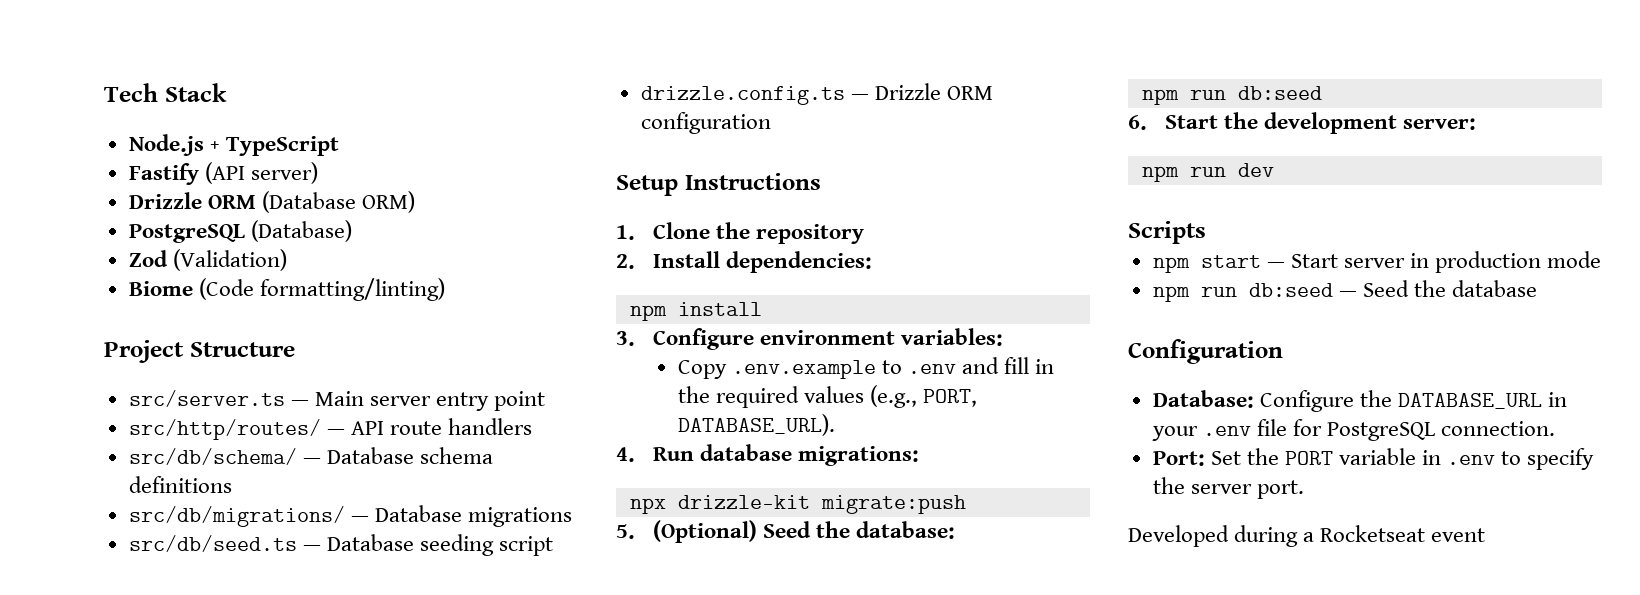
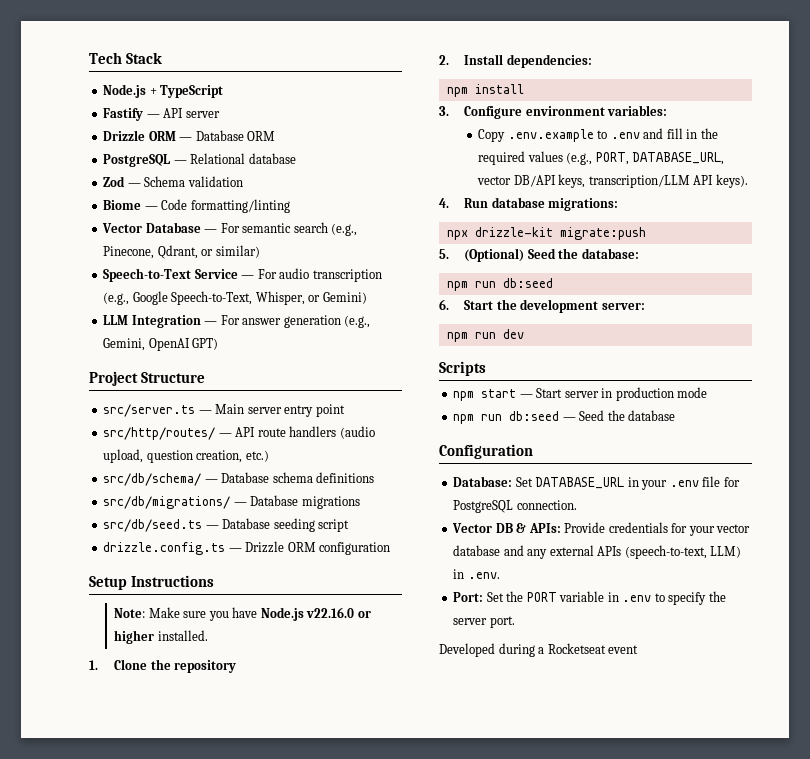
[204,162,318,184] [128,191,415,213] [128,220,352,243] [128,249,287,271] [128,278,445,301] (API server) // Drizzle ORM (Database ORM) // PostgreSQL (Database) // Zod (Validation) // Biome (Code formatting/linting) -> [146,108,220,118] [103,130,276,141] [103,153,296,167] [103,176,243,187] [103,199,290,213] [102,222,358,236] [103,245,260,259] [103,268,382,282] [103,291,367,305] [103,315,371,328] [103,338,219,351] — API server // Drizzle ORM — Database ORM // PostgreSQL — Relational database // Zod — Schema validation // Biome — Code formatting/linting // Vector Database — For semantic search (e.g., Pinecone, Qdrant, or similar) // Speech-to-Text Service — For audio transcription (e.g., Google Speech-to-Text, Whisper, or Gemini) // LLM Integration — For answer generation (e.g., Gemini, OpenAI GPT)
(533, 426) none -> [339,426,375,439] [103,449,269,463] (audio upload, question creation, etc.)
(821, 181) none -> [114,607,371,621] [114,630,208,644] // Note: Make sure you have Node.js v22.16.0 or higher installed.
[677,414,835,436] DATABASE_URL). -> [632,152,725,165] [477,174,748,188] DATABASE_URL, vector DB/API keys, transcription/LLM API keys).
[1259,390,1392,412] Configure the -> [515,477,533,487] Set
(1556, 428) none -> [452,522,751,536] [453,545,742,559] [453,569,500,579] // Vector DB & APIs: Provide credentials for your vector database and any external APIs (speech-to-text, LLM) in .env.

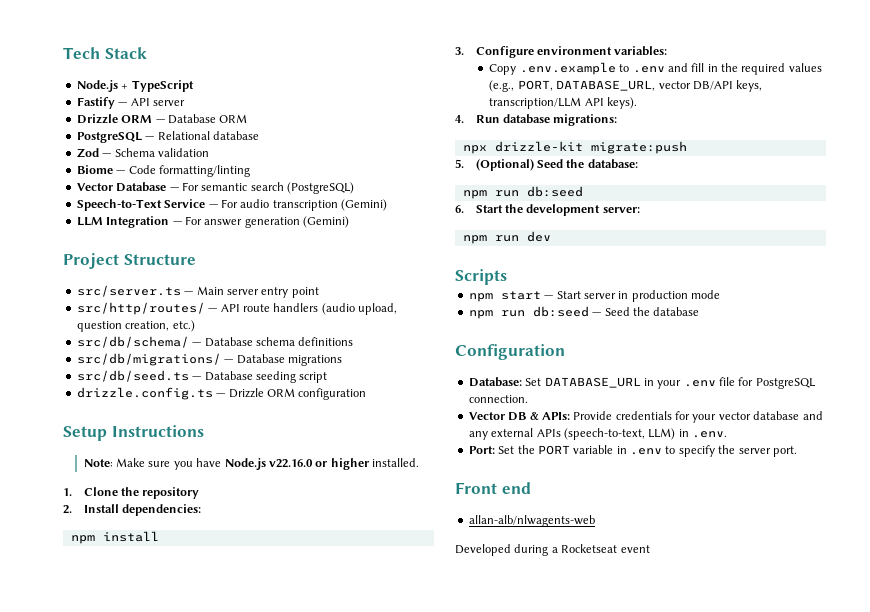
[331,223,358,236] [103,245,260,259] (e.g., Pinecone, Qdrant, or similar) -> [287,182,354,194] (PostgreSQL)
[103,291,367,305] (e.g., Google Speech-to-Text, Whisper, or Gemini) -> [341,199,387,211] (Gemini)
[344,315,371,328] [103,338,219,351] (e.g., Gemini, OpenAI GPT) -> [303,216,349,228] (Gemini)
(515, 622) none -> [455,482,531,494] [468,515,595,527] // Front end // allan-alb/nlwagents-web

